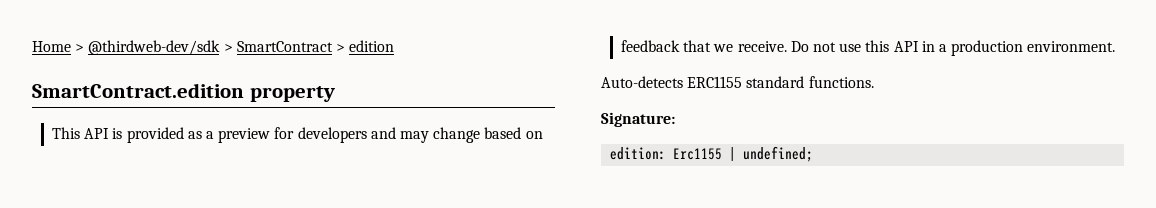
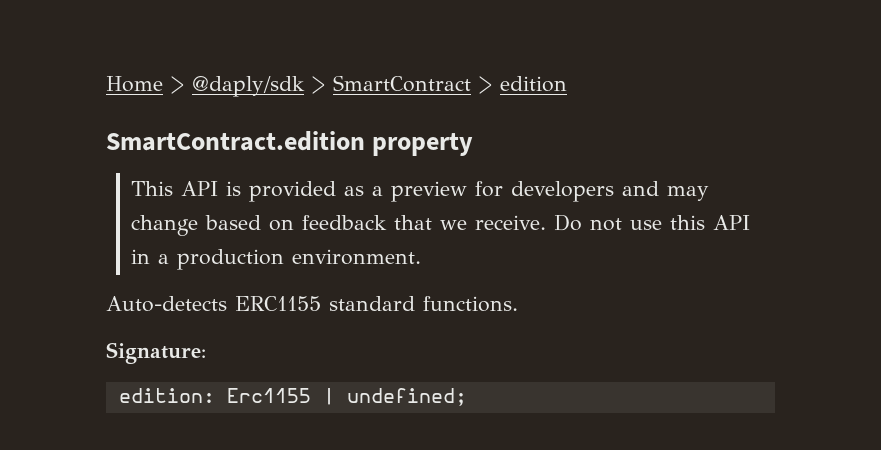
[88,40,221,55] @thirdweb-dev/sdk -> [192,76,305,97] @daply/sdk

